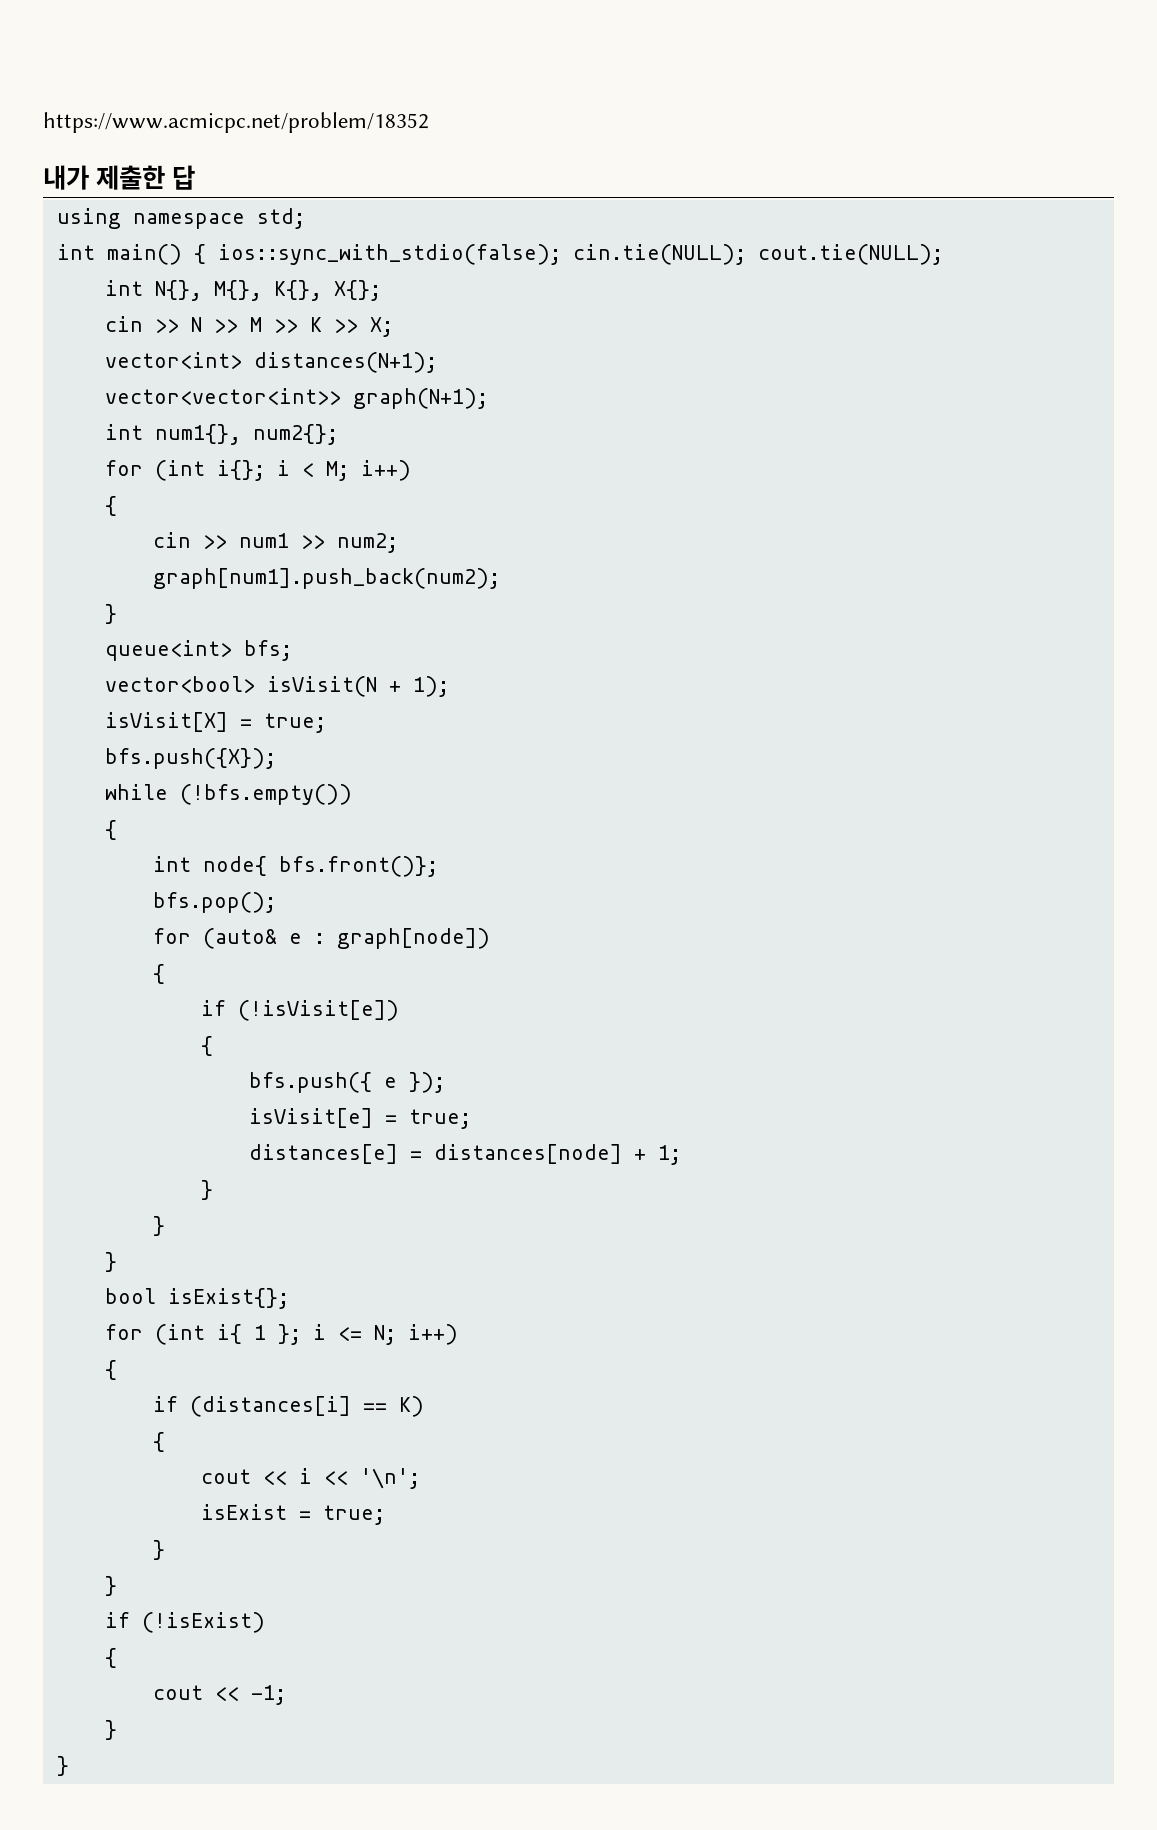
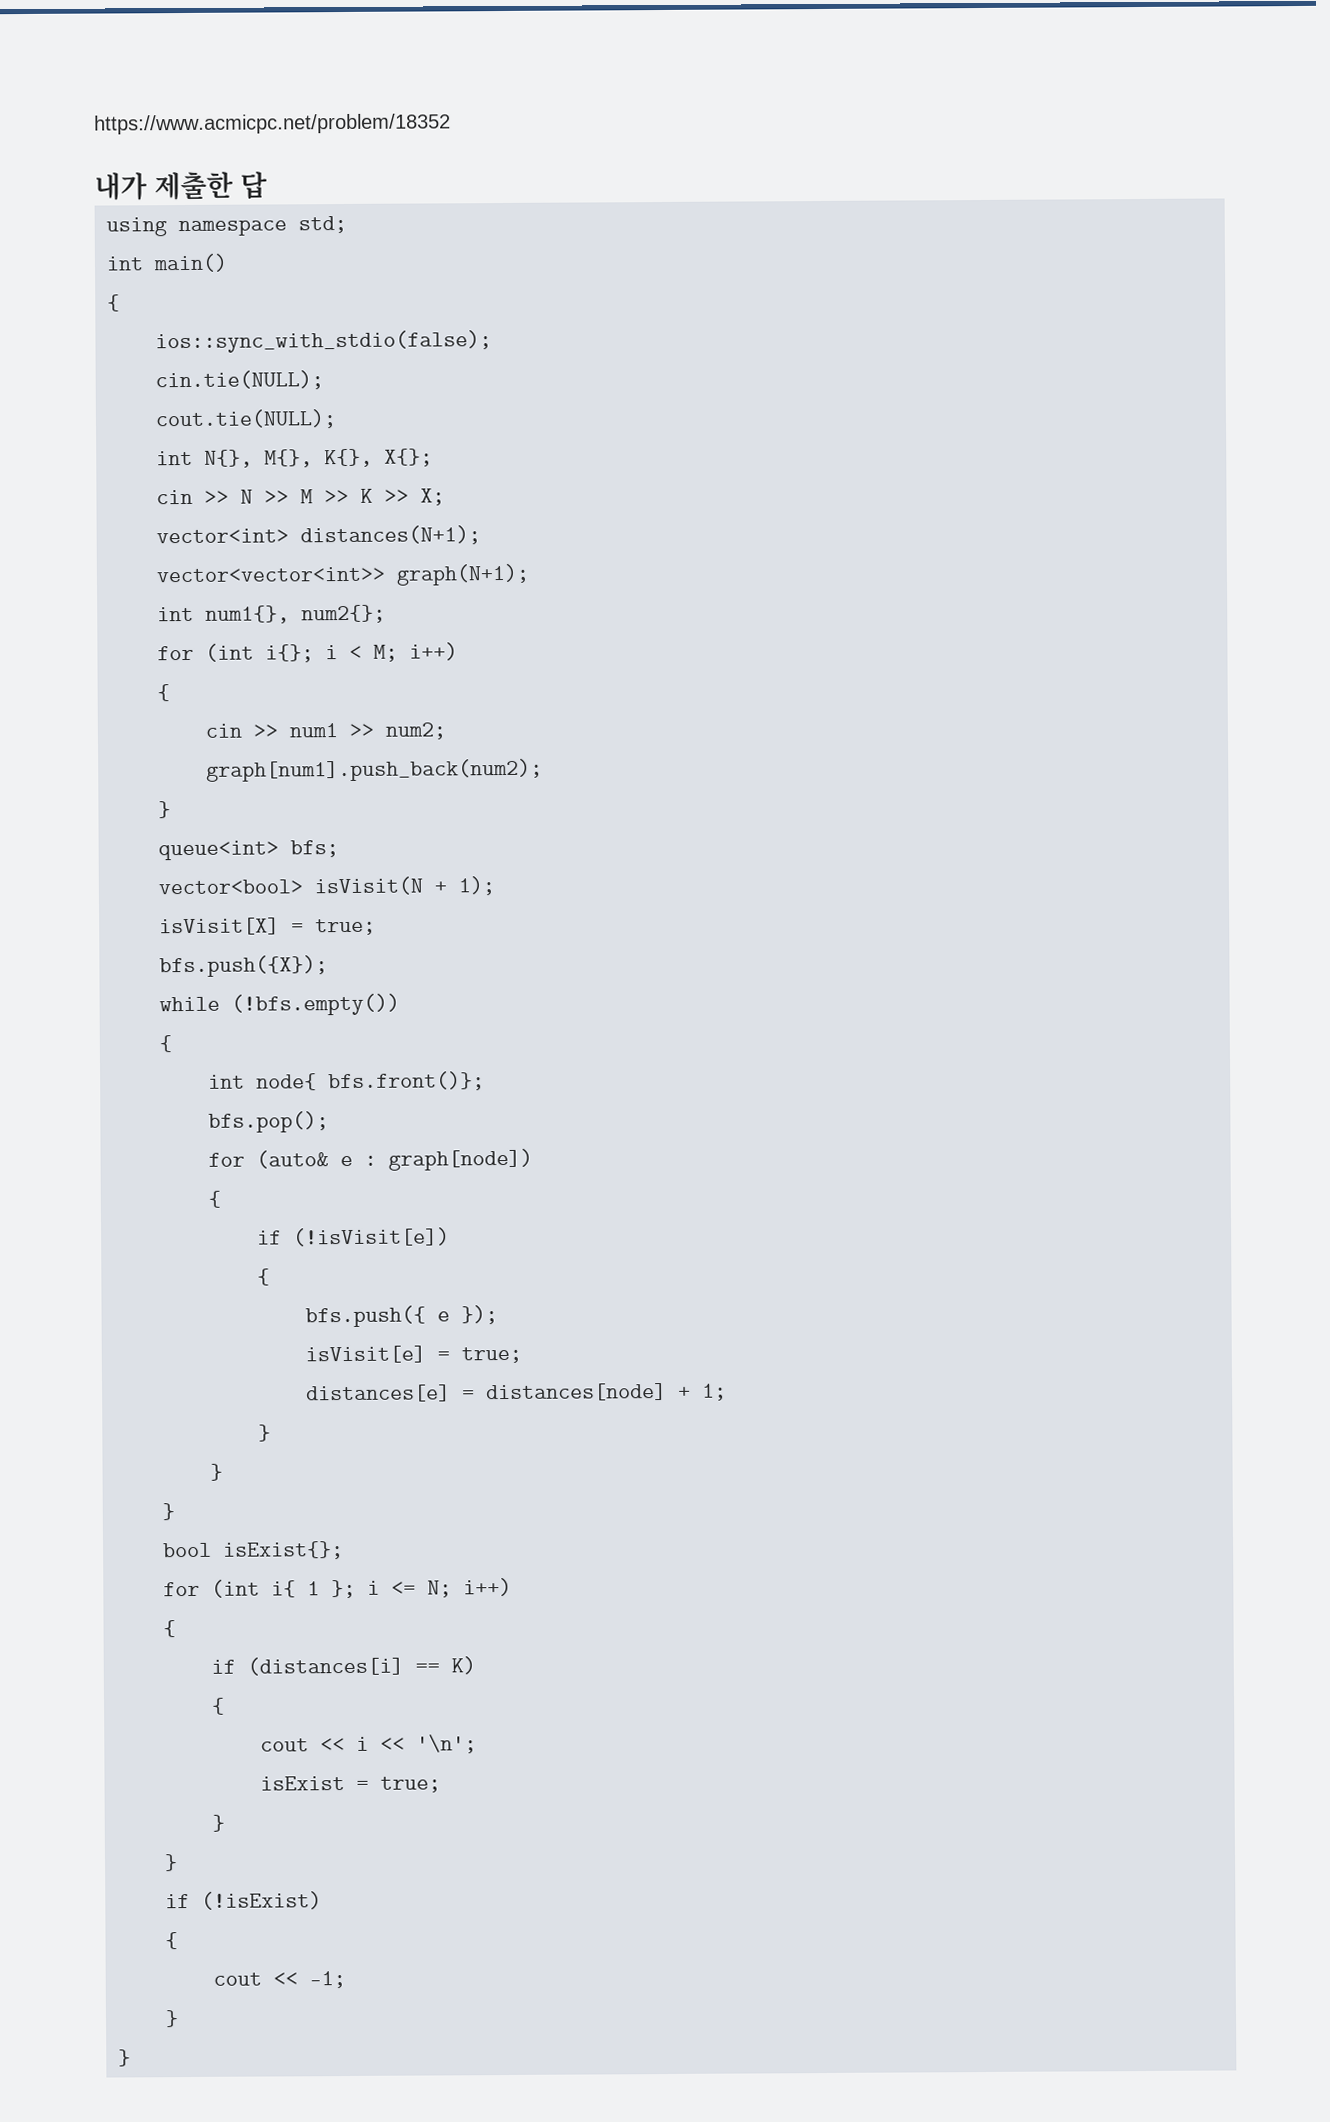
[193,244,206,264] { -> [107,294,120,312] // { //
(561, 254) none -> (492, 342) //
(746, 254) none -> (324, 380) //

